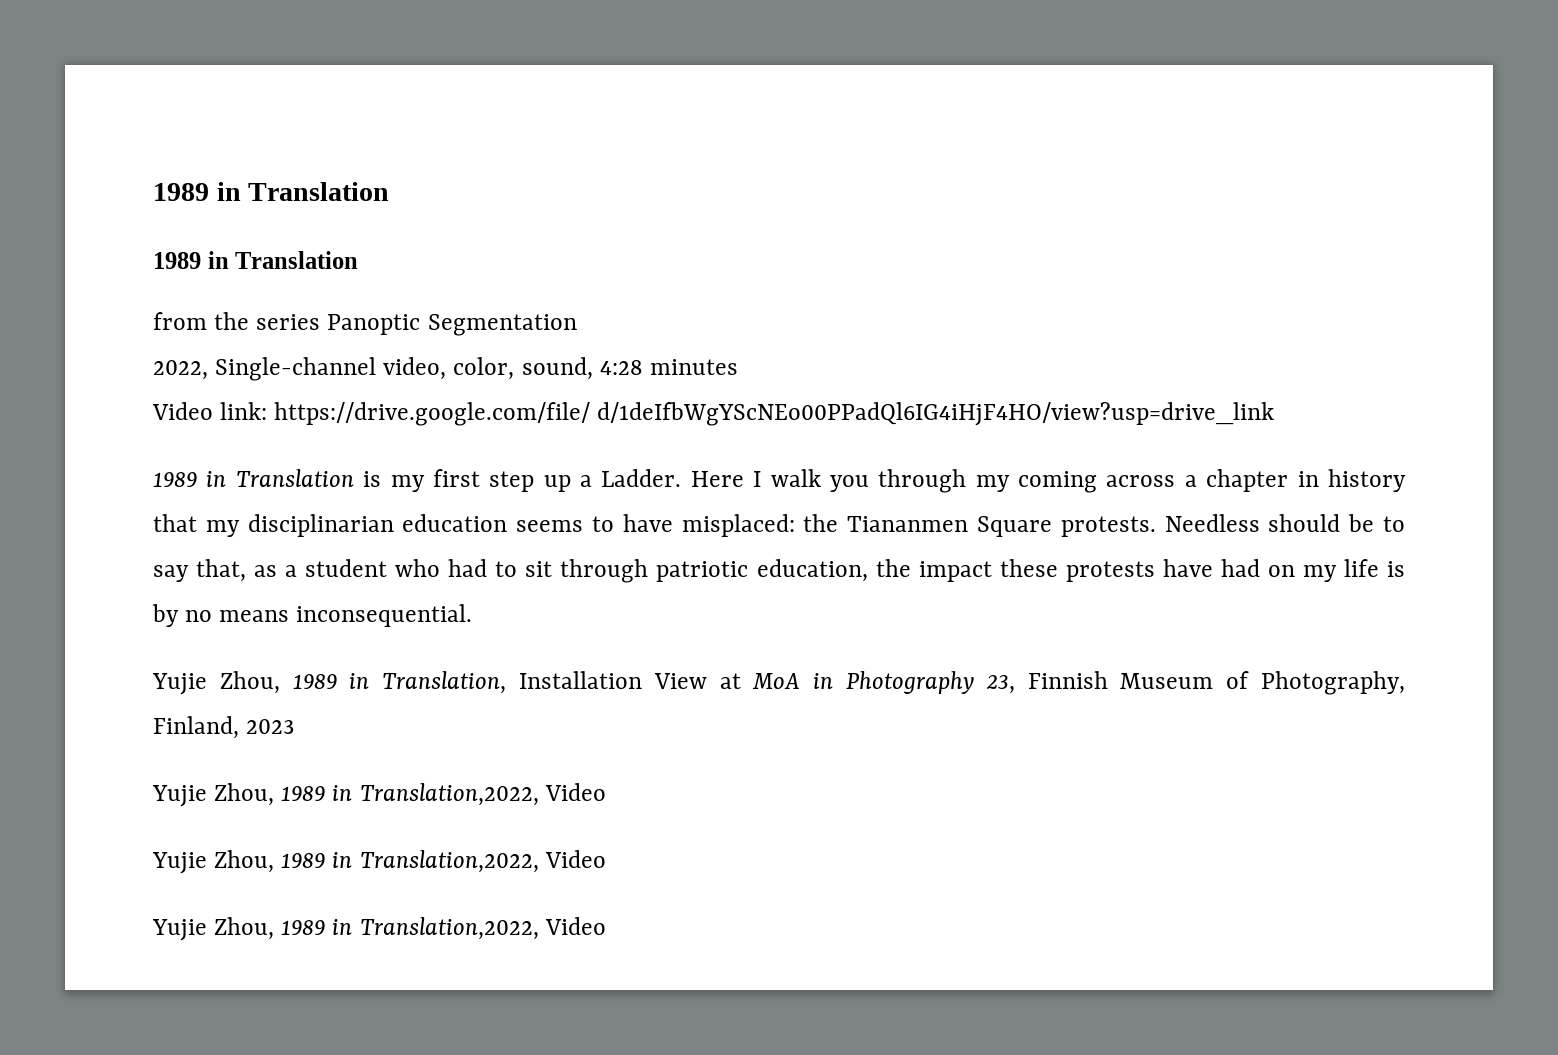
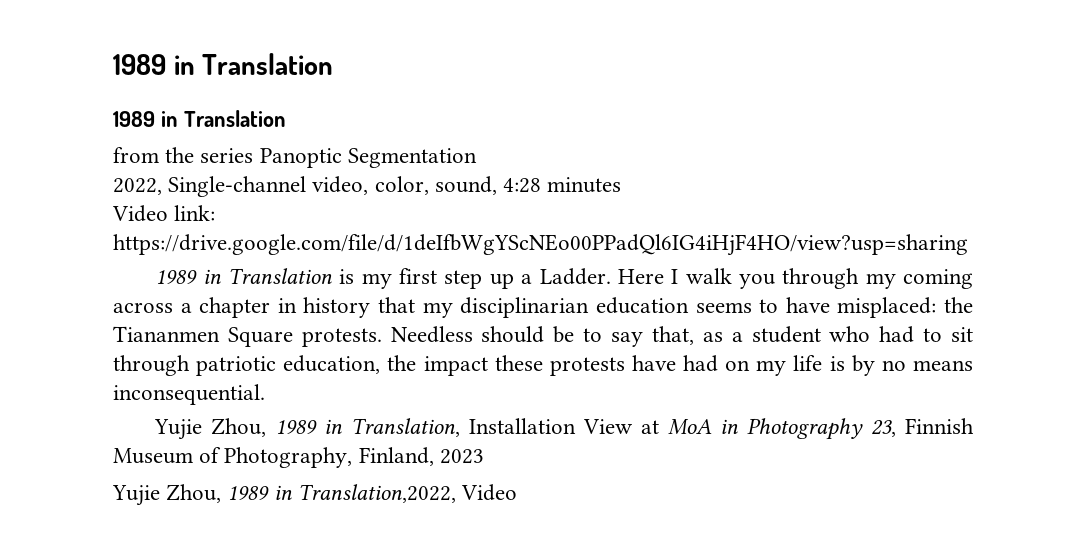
[274,402,1275,426] https://drive.google.com/file/ d/1deIfbWgYScNEo00PPadQl6IG4iHjF4HO/view?usp=drive_link -> [113,234,968,256] https://drive.google.com/file/d/1deIfbWgYScNEo00PPadQl6IG4iHjF4HO/view?usp=sharing
[152,850,606,874] [152,917,606,941] // Yujie Zhou, 1989 in Translation,2022, Video // Yujie Zhou, 1989 in Translation,2022, Video -> (518, 492) none

